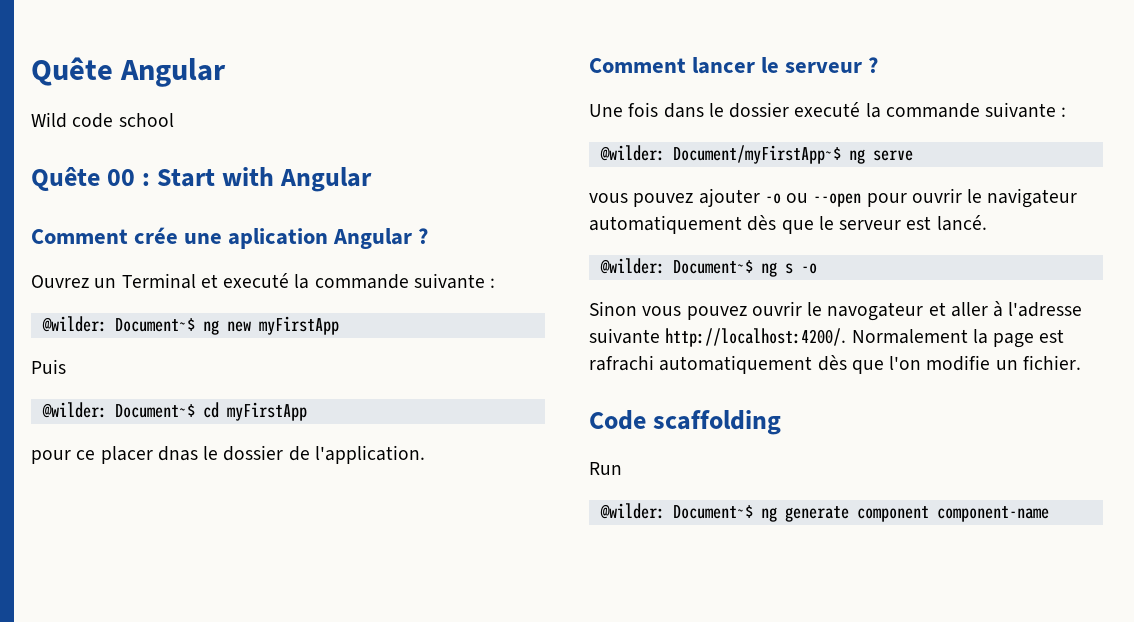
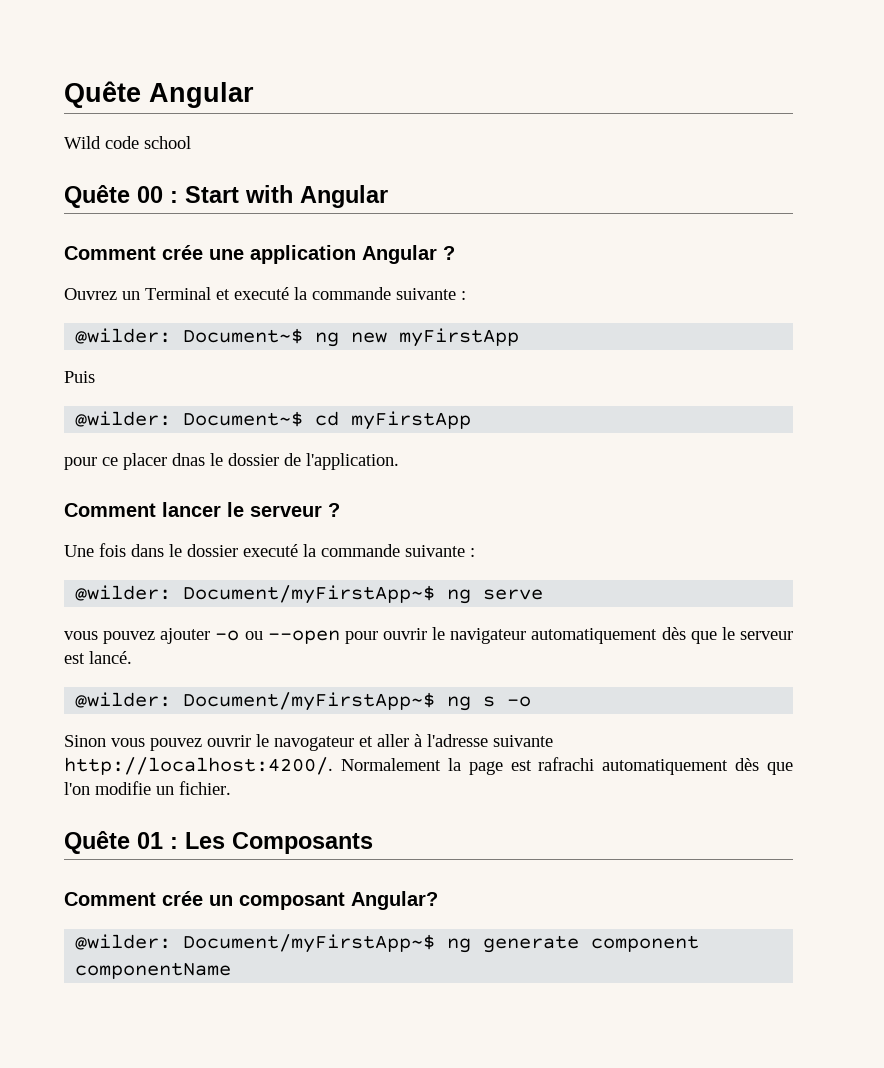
[228,228,329,249] aplication -> [250,245,356,264] application
[672,260,753,274] Document~$ -> [183,692,436,711] Document/myFirstApp~$
[589,410,782,435] [589,462,622,475] [599,503,753,519] Code scaffolding // Run // @wilder: Document~$ -> [64,831,373,854] [64,891,438,910] [75,934,436,953] Quête 01 : Les Composants // Comment crée un composant Angular? // @wilder: Document/myFirstApp~$
[936,506,1049,522] component-name -> [75,962,232,979] componentName

